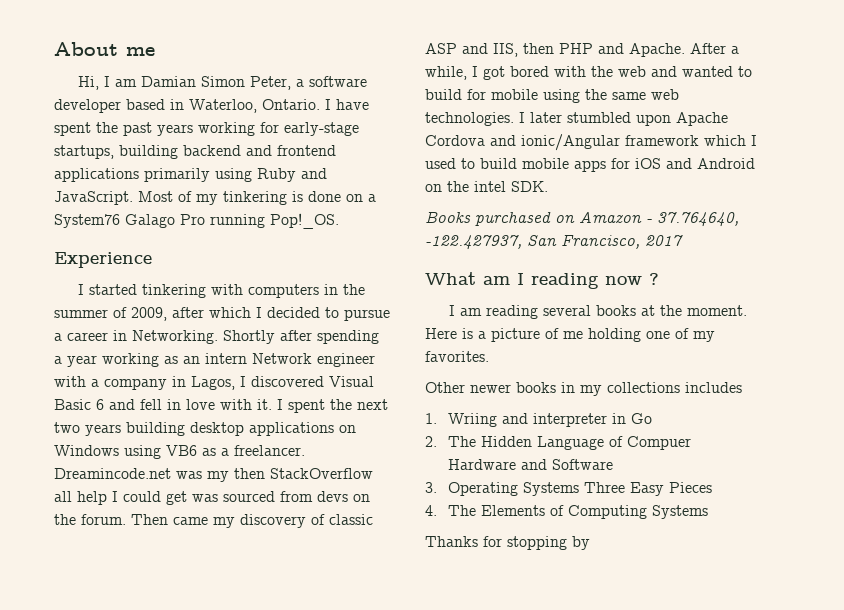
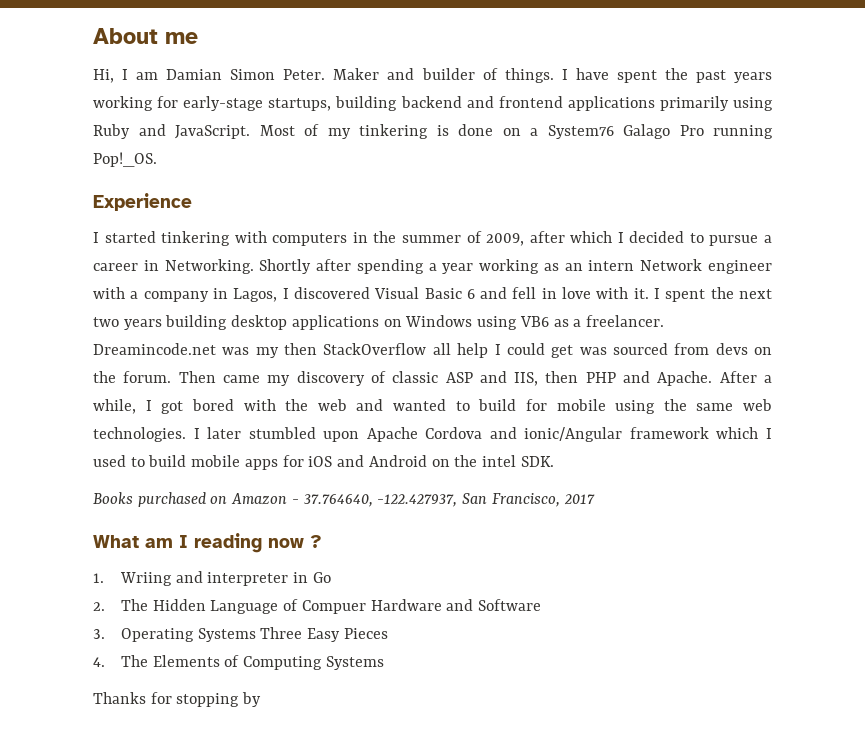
[250,76,368,90] [54,99,320,113] Peter, a software developer based in Waterloo, Ontario. -> [283,68,554,83] Peter. Maker and builder of things.
[449,305,748,319] [425,328,715,342] [425,351,489,362] [425,382,742,396] // I am reading several books at the moment. Here is a picture of me holding one of my favorites. // Other newer books in my collections includes -> (322, 541) none

